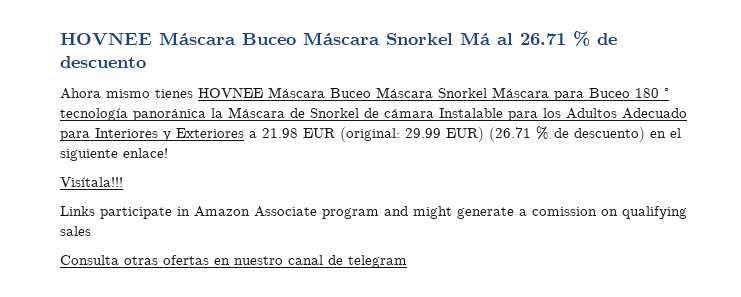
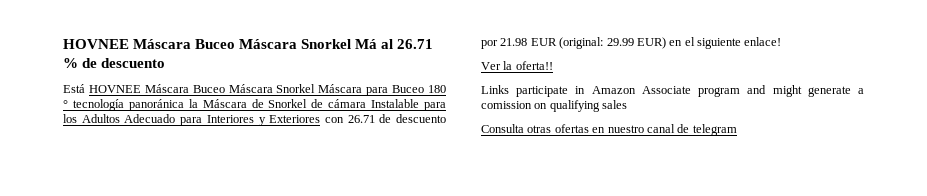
[60,88,193,99] Ahora mismo tienes -> [63,84,85,93] Está
[249,131,257,138] a -> [324,114,446,123] [481,40,498,49] con 26.71 de descuento por
[489,126,645,142] (26.71 % de descuento) -> (666, 43) none
[60,177,123,187] Visítala!!! -> [481,61,553,70] Ver la oferta!!

